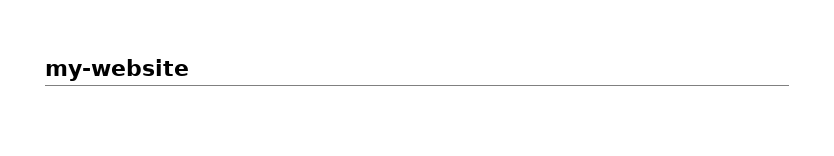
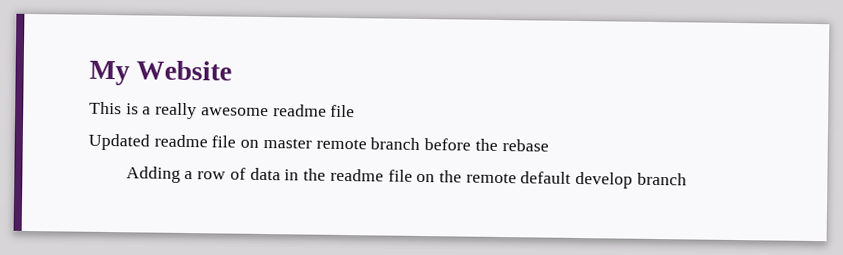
[45,59,189,81] my-website -> [89,60,233,86] [89,101,356,120] [88,133,549,152] [125,166,687,189] My Website // This is a really awesome readme file // Updated readme file on master remote branch before the rebase // Adding a row of data in the readme file on the remote default develop branch

